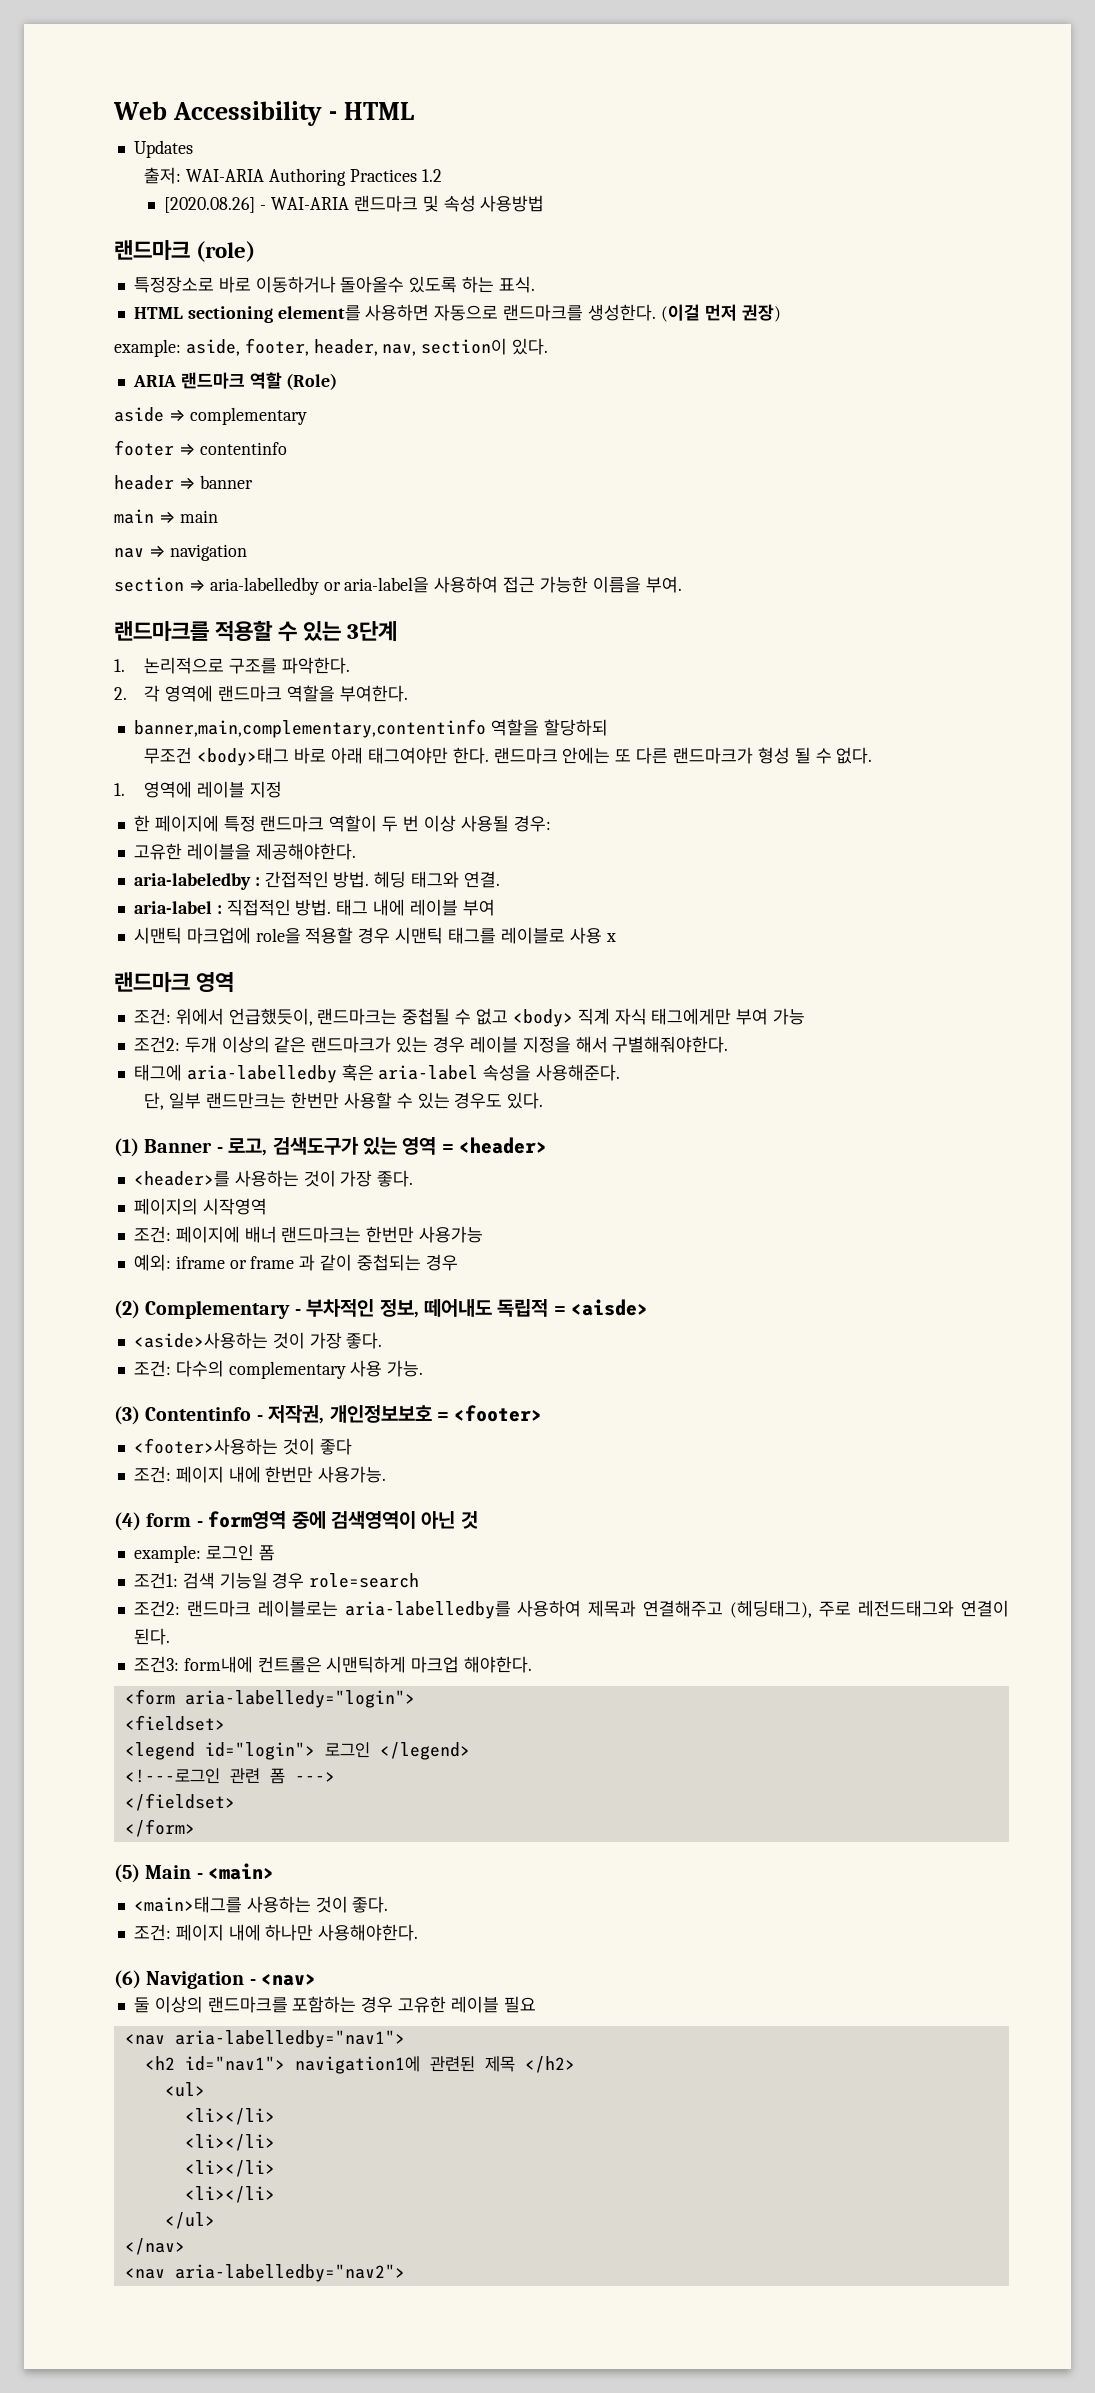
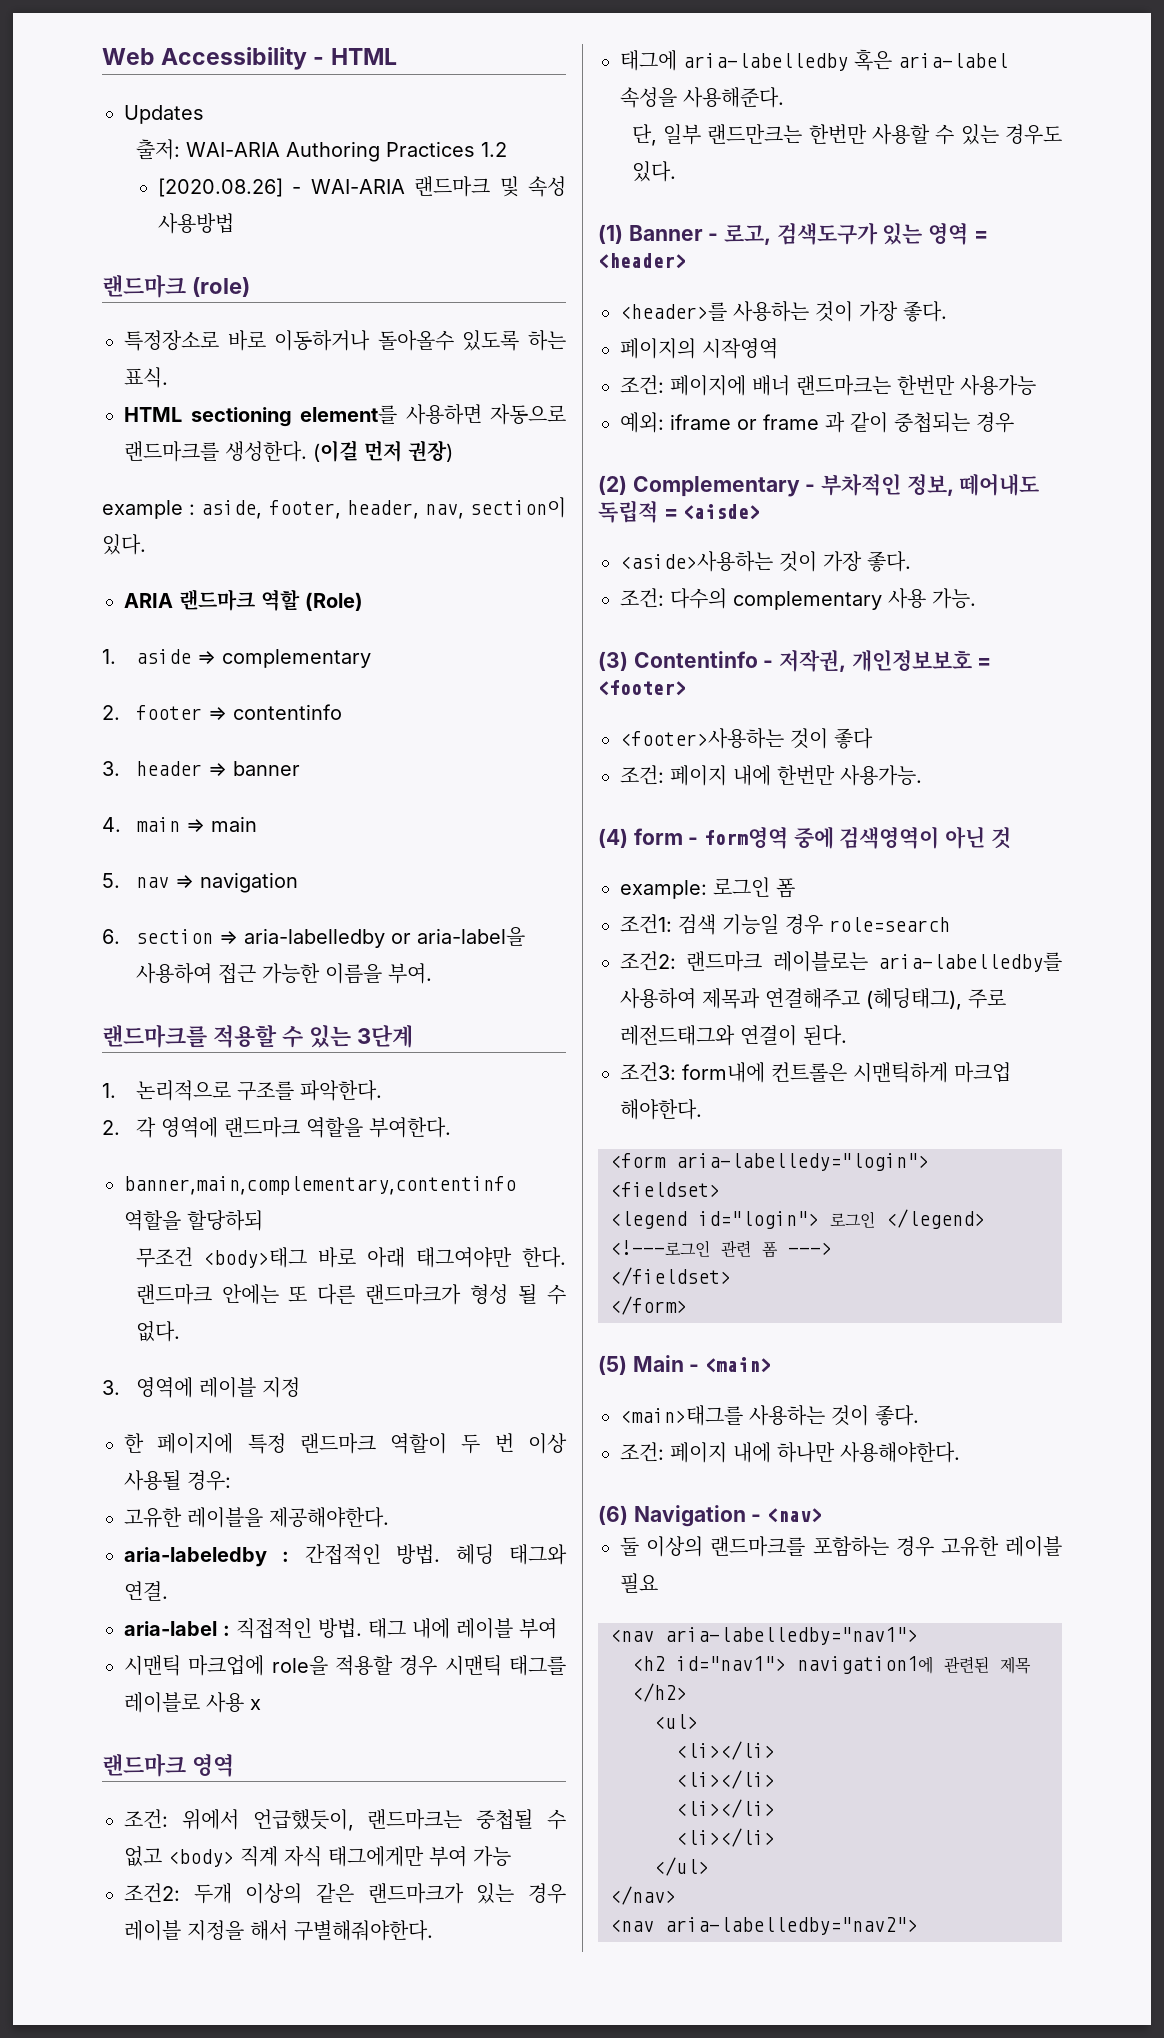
[114,339,181,357] example: -> [102,500,196,519] example :
(338, 381) none -> [102,649,116,664] 1.
(307, 416) none -> [102,705,120,720] 2.
(287, 448) none -> [102,761,120,776] 3.
(253, 482) none -> [102,817,121,832] 4.
(218, 516) none -> [102,873,120,888] 5.
(247, 552) none -> [102,929,120,944] 6.
[114,783,125,796] 1. -> [102,1380,120,1395] 3.

